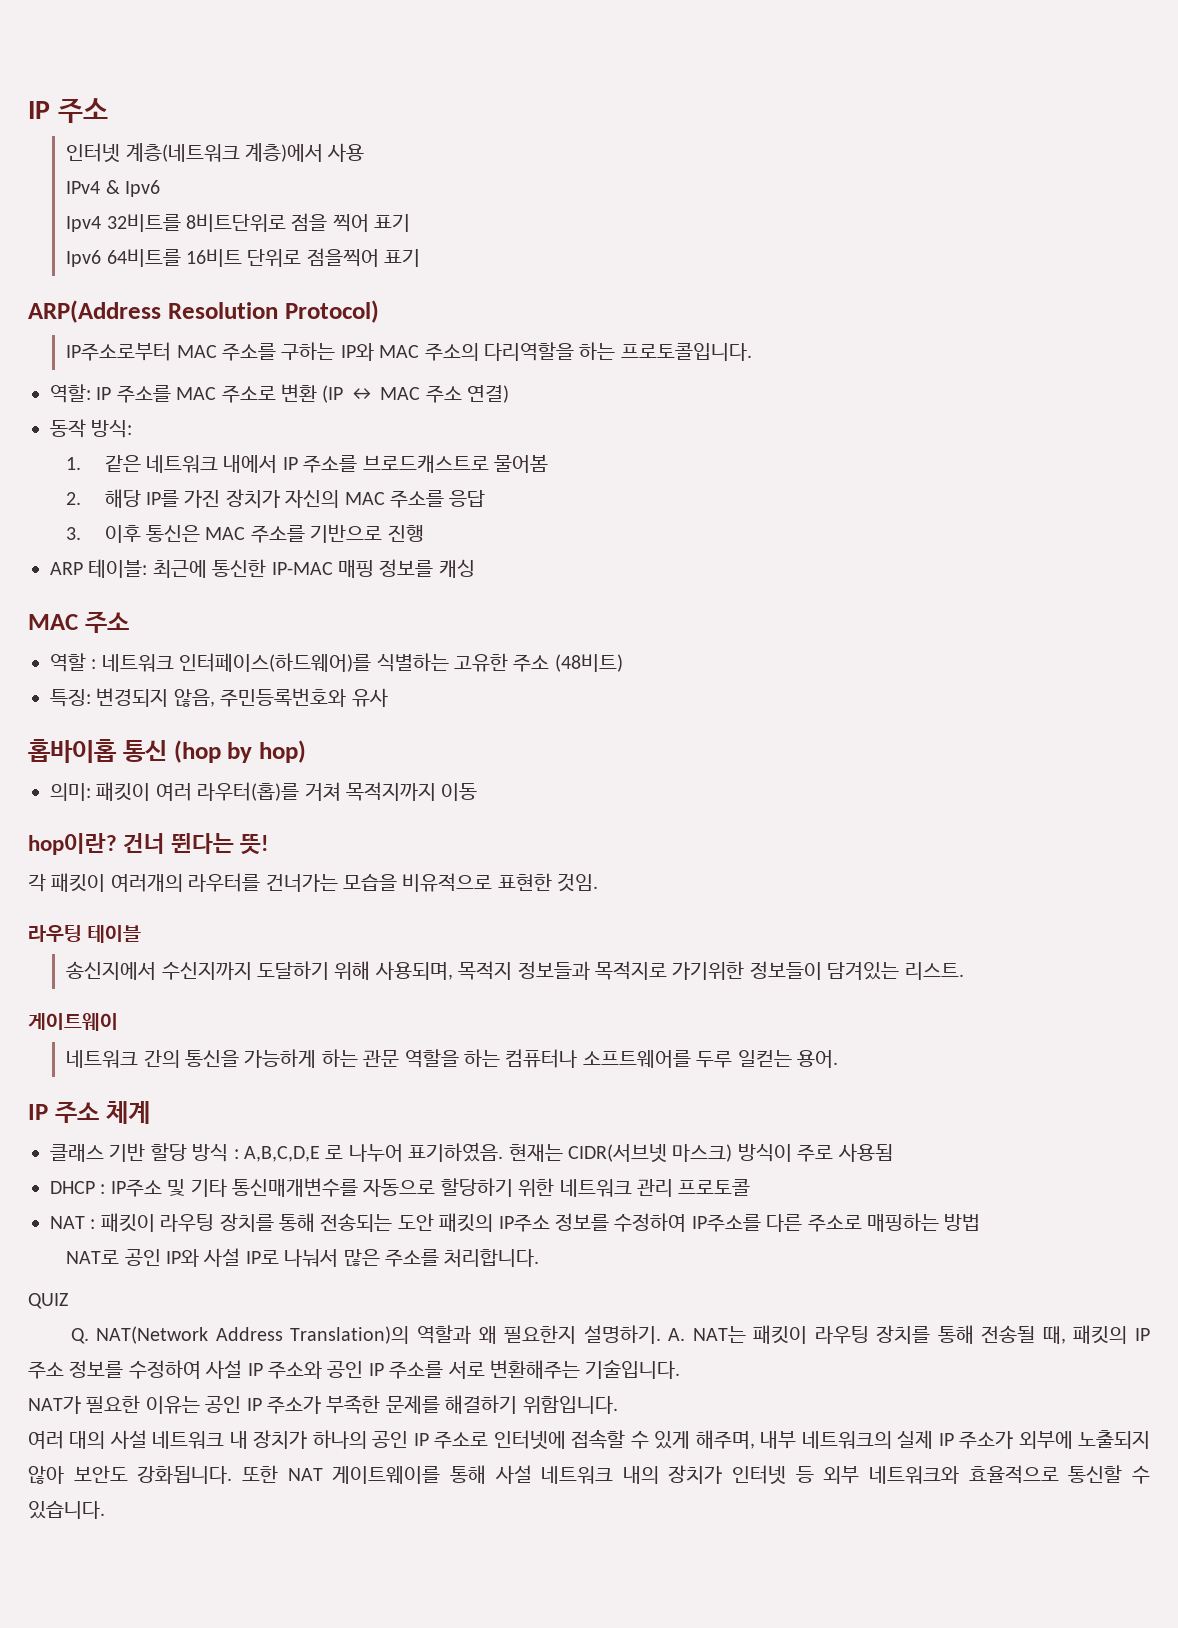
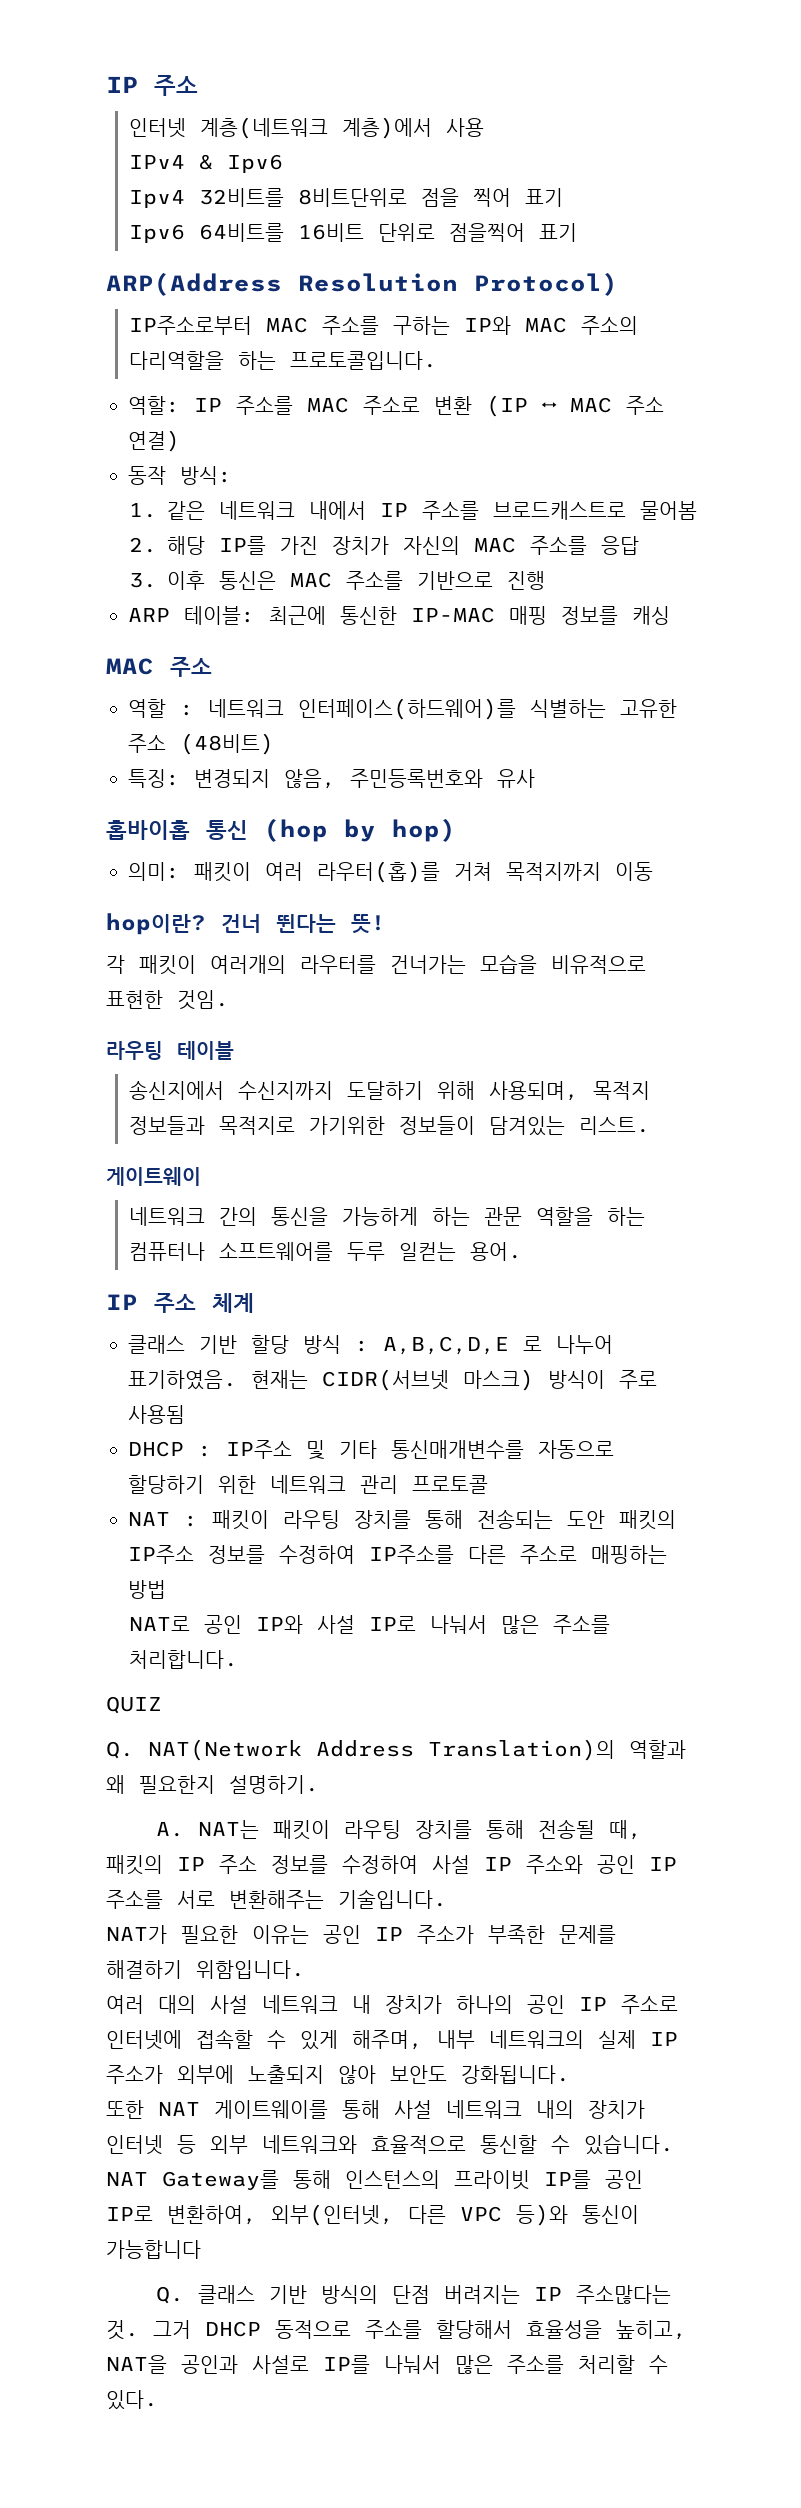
(661, 1334) none -> (319, 1784) //
(233, 1475) none -> (570, 2074) //
(105, 1510) none -> [106,2170,643,2190] [106,2204,639,2226] [106,2240,201,2259] [156,2285,672,2304] [106,2320,687,2340] [106,2355,668,2374] [106,2390,158,2410] NAT Gateway를 통해 인스턴스의 프라이빗 IP를 공인 IP로 변환하여, 외부(인터넷, 다른 VPC 등)와 통신이 가능합니다 // Q. 클래스 기반 방식의 단점 버려지는 IP 주소많다는 것. 그거 DHCP 동적으로 주소를 할당해서 효율성을 높히고, NAT을 공인과 사설로 IP를 나눠서 많은 주소를 처리할 수 있다.

